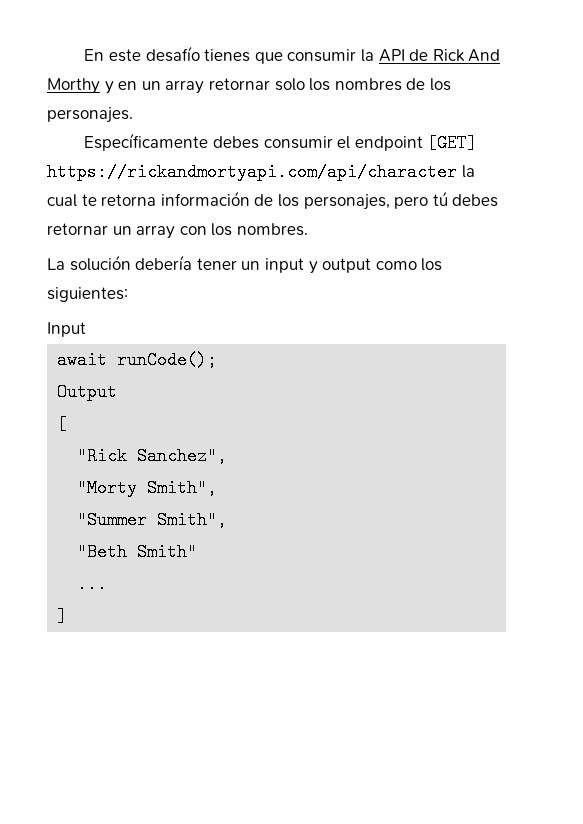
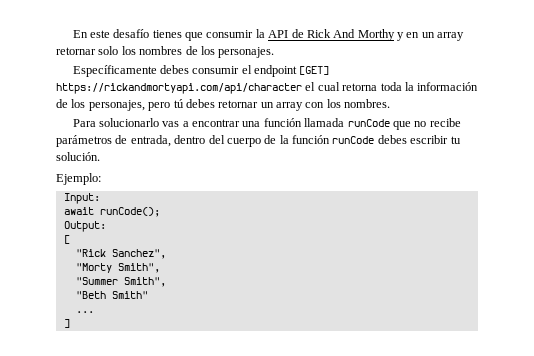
[461,165,475,178] [47,194,157,207] la cual te retorna -> [305,82,414,91] el cual retorna toda la
[47,255,443,274] [47,287,128,302] [47,322,86,337] La solución debería tener un input y output como los siguientes: // Input -> [72,118,461,130] [56,135,461,147] [56,152,100,161] [56,173,101,185] [63,193,100,204] Para solucionarlo vas a encontrar una función llamada runCode que no recibe parámetros de entrada, dentro del cuerpo de la función runCode debes escribir tu solución. // Ejemplo: // Input:
[57,383,118,401] Output -> [63,221,106,232] Output:

